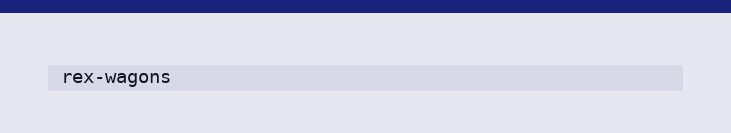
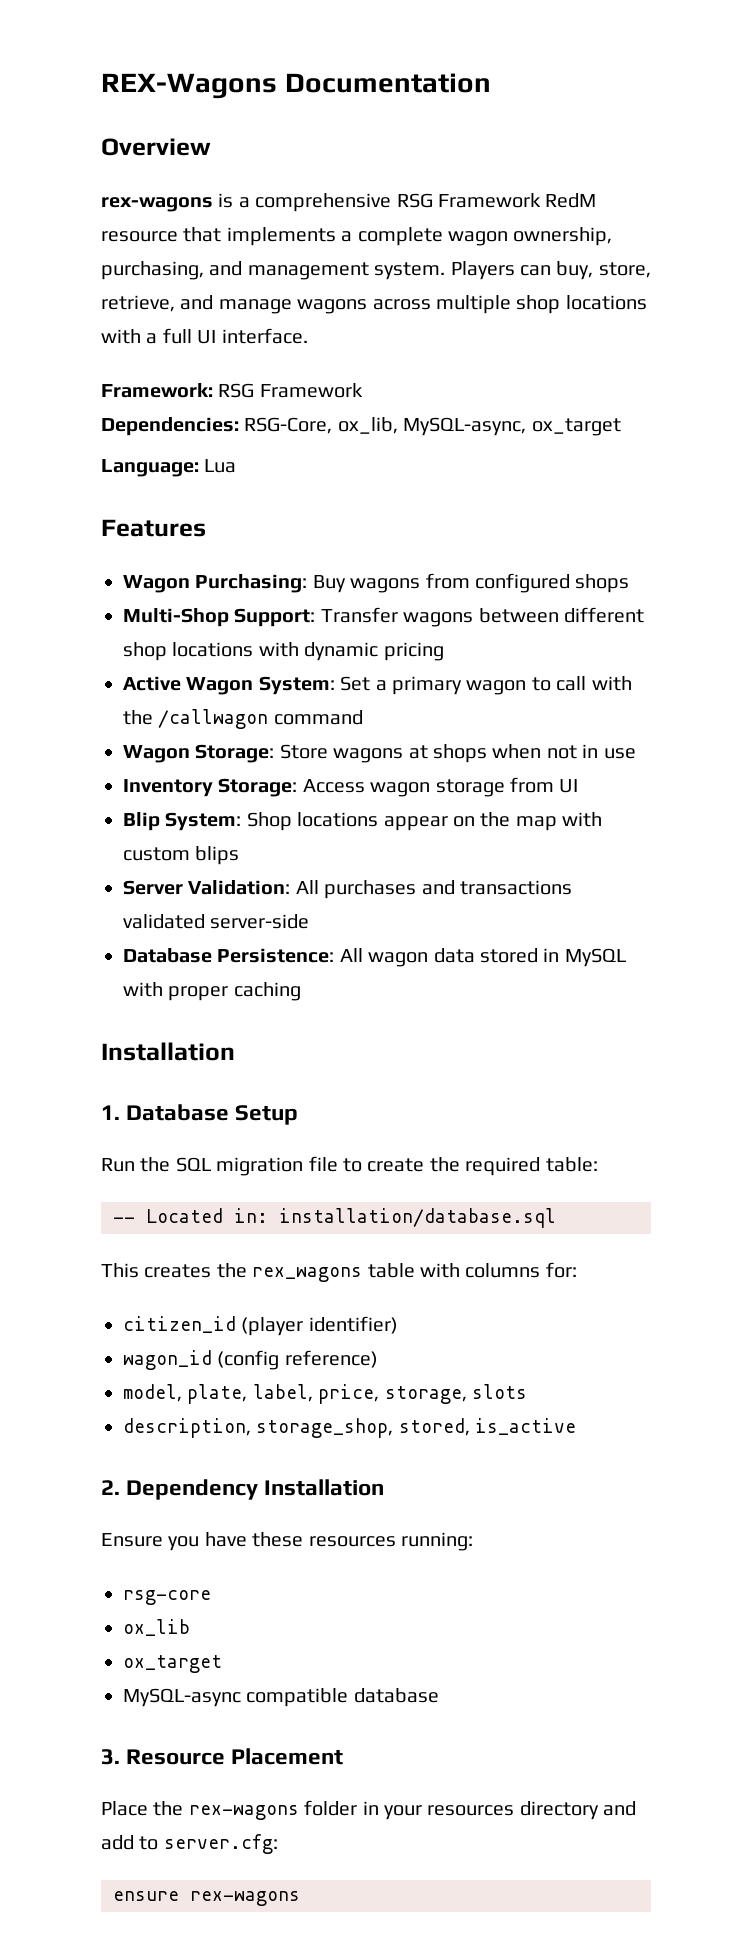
(60, 80) none -> [101,73,491,99] [101,138,211,156] [101,193,597,212] [101,227,613,246] [101,261,651,280] [101,295,647,314] [101,328,308,344] [101,383,363,398] [101,417,621,436] [101,459,237,477] [101,519,206,537] [123,573,630,593] [123,607,644,627] [123,642,444,661] [123,676,632,695] [123,709,363,729] [123,744,636,763] [123,777,579,797] [123,812,603,831] [123,846,240,865] [123,880,572,899] [123,914,310,929] [123,948,626,967] [123,982,301,1001] [101,1042,235,1061] [101,1104,299,1125] [101,1156,598,1176] [113,1208,556,1228] [101,1262,577,1282] [123,1316,398,1336] [123,1350,378,1370] [123,1384,527,1404] [123,1418,577,1438] [101,1479,385,1500] [101,1532,473,1551] [123,1590,211,1605] [123,1619,190,1636] [123,1655,222,1673] [123,1688,439,1707] [101,1748,344,1765] [101,1800,637,1820] [101,1834,278,1854] [113,1891,179,1901] REX-Wagons Documentation // Overview // rex-wagons is a comprehensive RSG Framework RedM resource that implements a complete wagon ownership, purchasing, and management system. Players can buy, store, retrieve, and manage wagons across multiple shop locations with a full UI interface. // Framework: RSG Framework // Dependencies: RSG-Core, ox_lib, MySQL-async, ox_target // Language: Lua // Features // Wagon Purchasing: Buy wagons from configured shops // Multi-Shop Support: Transfer wagons between different shop locations with dynamic pricing // Active Wagon System: Set a primary wagon to call with the /callwagon command // Wagon Storage: Store wagons at shops when not in use // Inventory Storage: Access wagon storage from UI // Blip System: Shop locations appear on the map with custom blips // Server Validation: All purchases and transactions validated server-side // Database Persistence: All wagon data stored in MySQL with proper caching // Installation // 1. Database Setup // Run the SQL migration file to create the required table: // -- Located in: installation/database.sql // This creates the rex_wagons table with columns for: // citizen_id (player identifier) // wagon_id (config reference) // model, plate, label, price, storage, slots // description, storage_shop, stored, is_active // 2. Dependency Installation // Ensure you have these resources running: // rsg-core // ox_lib // ox_target // MySQL-async compatible database // 3. Resource Placement // Place the rex-wagons folder in your resources directory and add to server.cfg: // ensure

